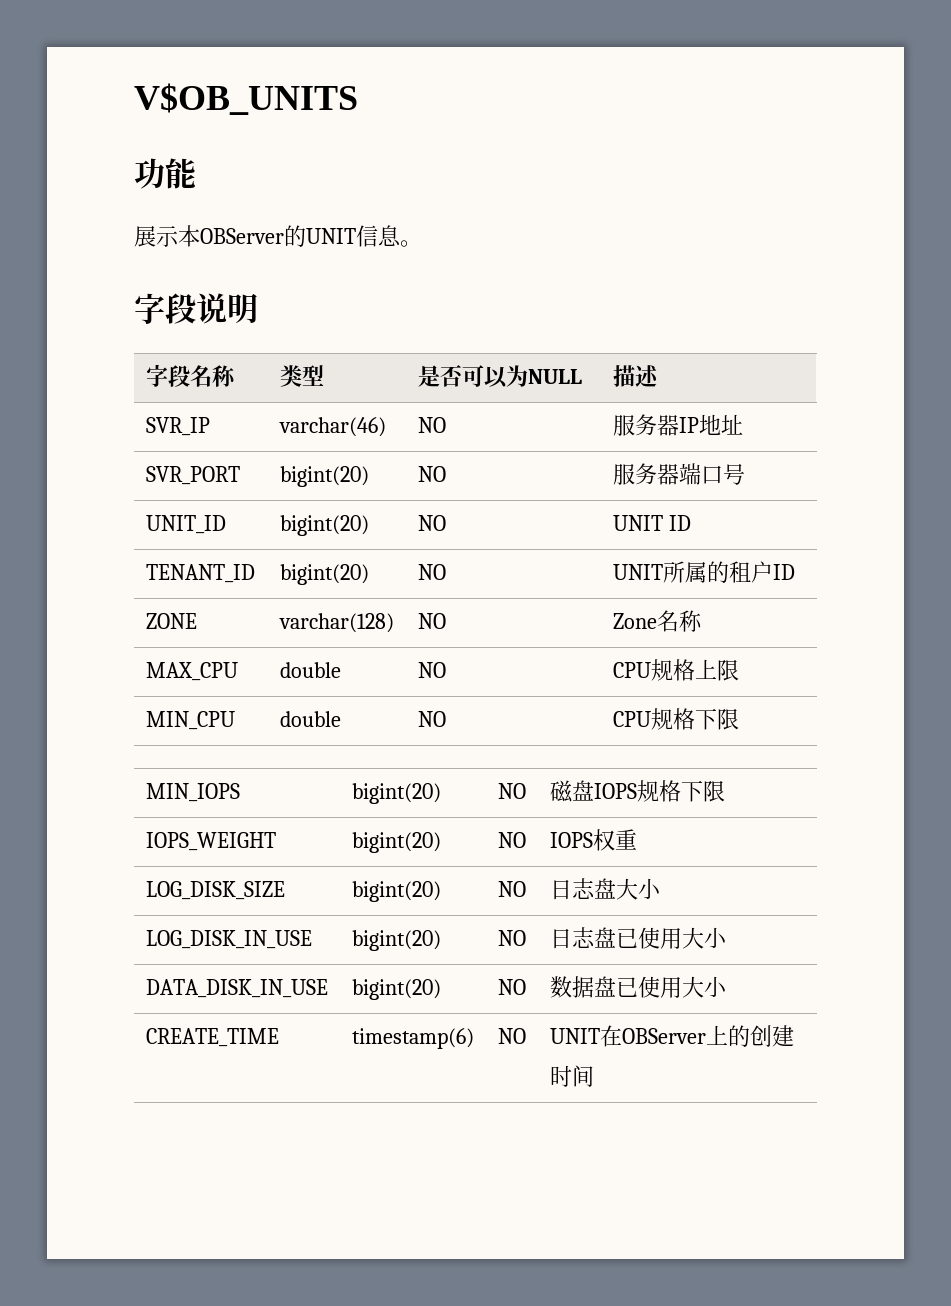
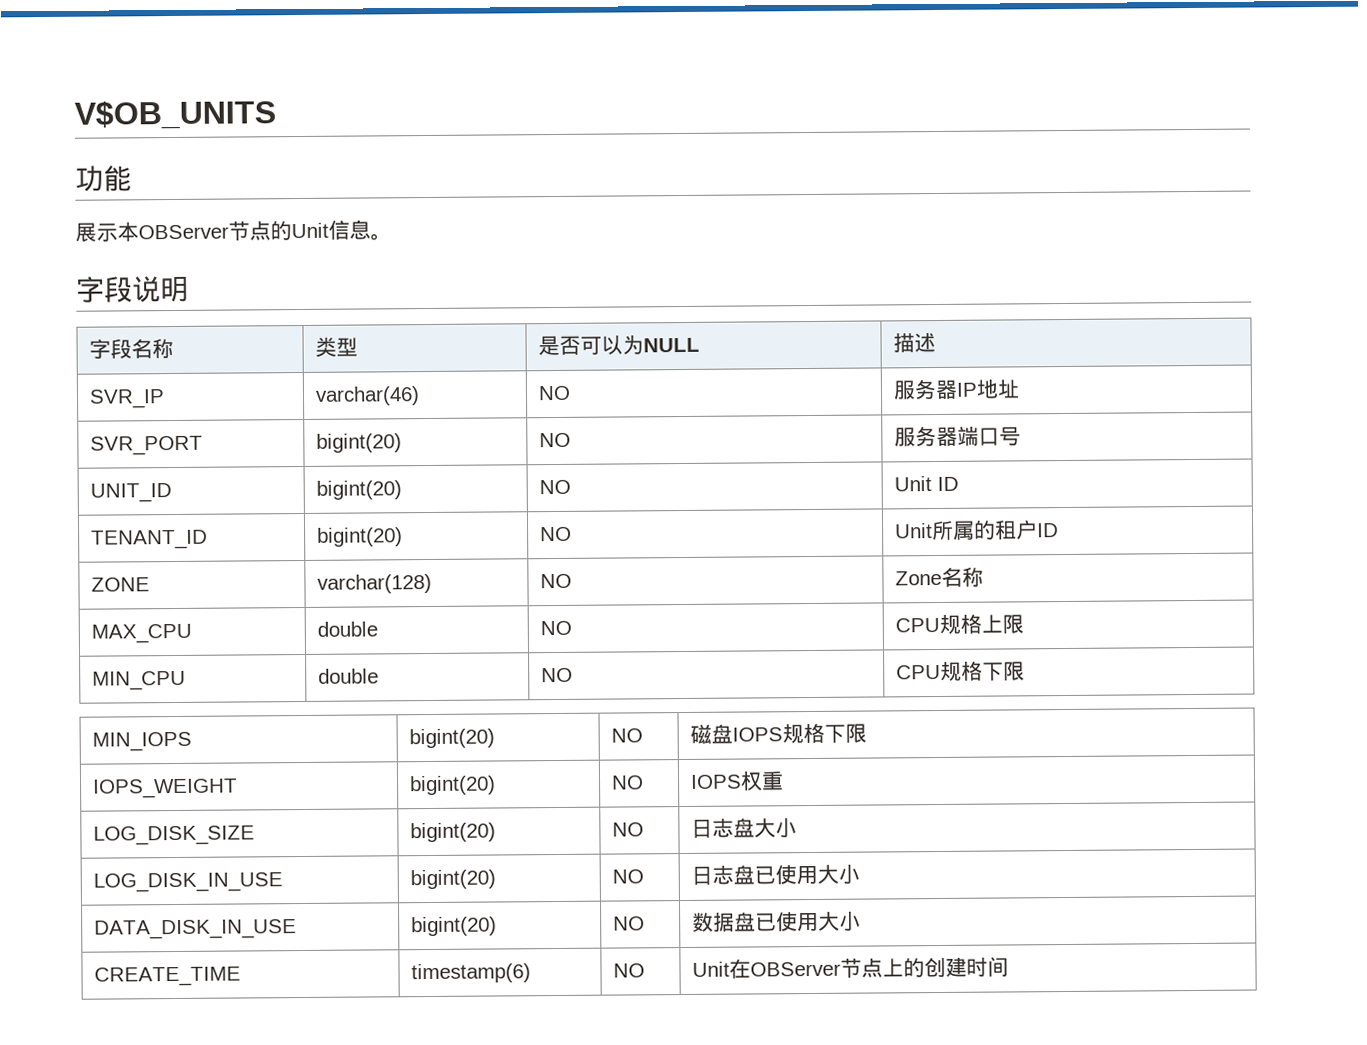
[284,225,356,247] 的UNIT -> [228,220,329,241] 节点的Unit
[612,515,663,531] UNIT -> [893,476,932,492] Unit
[612,564,663,580] UNIT -> [894,523,933,539] Unit
[549,1025,706,1047] UNIT在OBServer -> [691,957,883,979] Unit在OBServer节点

